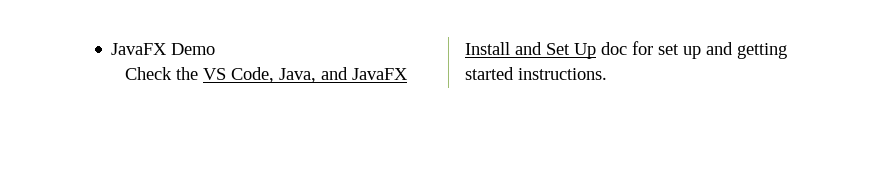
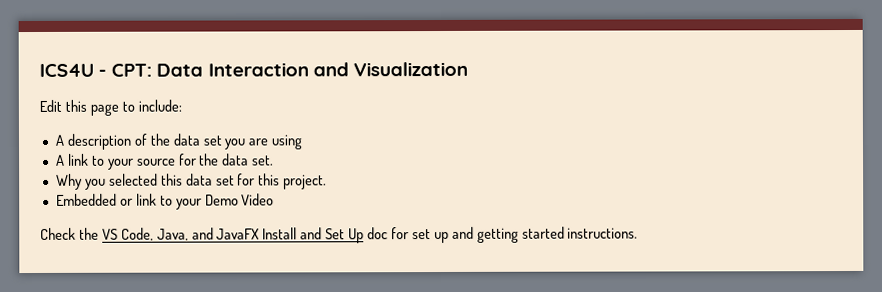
[111,43,168,55] JavaFX -> [39,61,468,77] [39,99,182,116] [54,133,304,150] [55,153,275,170] [55,173,328,190] [55,193,202,210] ICS4U - CPT: Data Interaction and Visualization // Edit this page to include: // A description of the data set you are using // A link to your source for the data set. // Why you selected this data set for this project. // Embedded or link to your
(216, 49) none -> [241,193,275,206] Video

